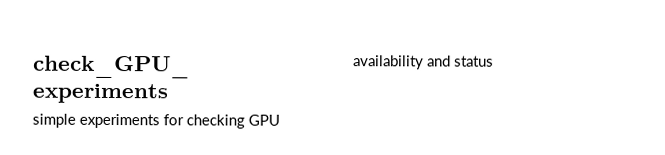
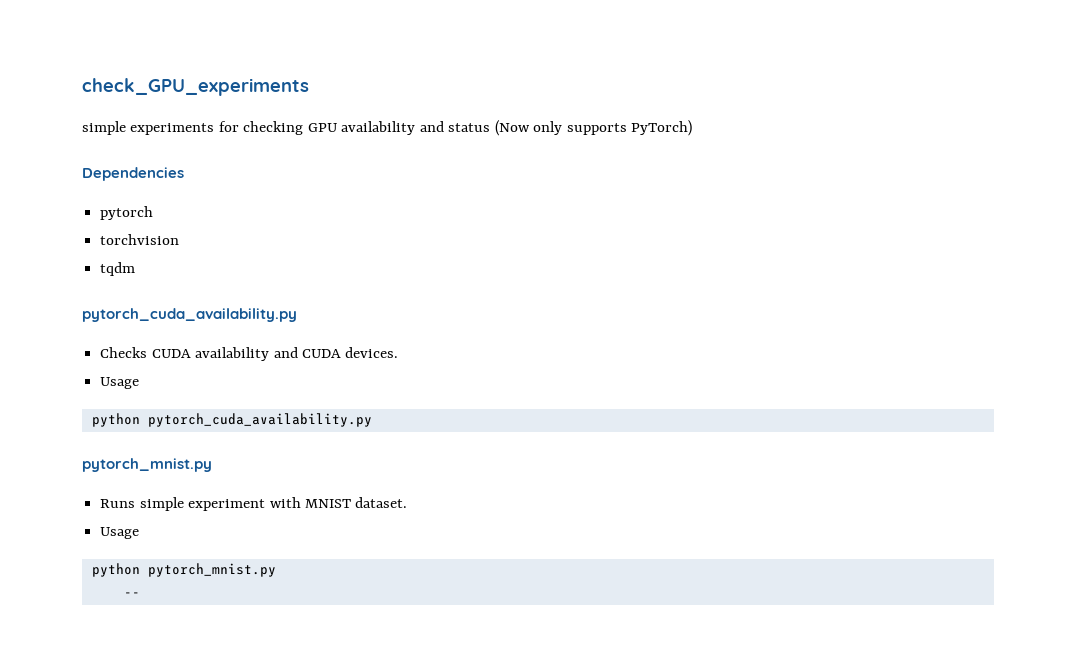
(494, 61) none -> [494,120,693,136] [82,167,184,181] [100,206,154,220] [100,234,180,245] [100,262,136,276] [82,308,297,322] [100,347,399,361] [100,377,140,389] [91,413,372,427] [82,458,212,472] [100,497,408,511] [100,527,140,539] [91,563,276,577] [123,592,140,597] (Now only supports PyTorch) // Dependencies // pytorch // torchvision // tqdm // pytorch_cuda_availability.py // Checks CUDA availability and CUDA devices. // Usage // python pytorch_cuda_availability.py // pytorch_mnist.py // Runs simple experiment with MNIST dataset. // Usage // python pytorch_mnist.py // --

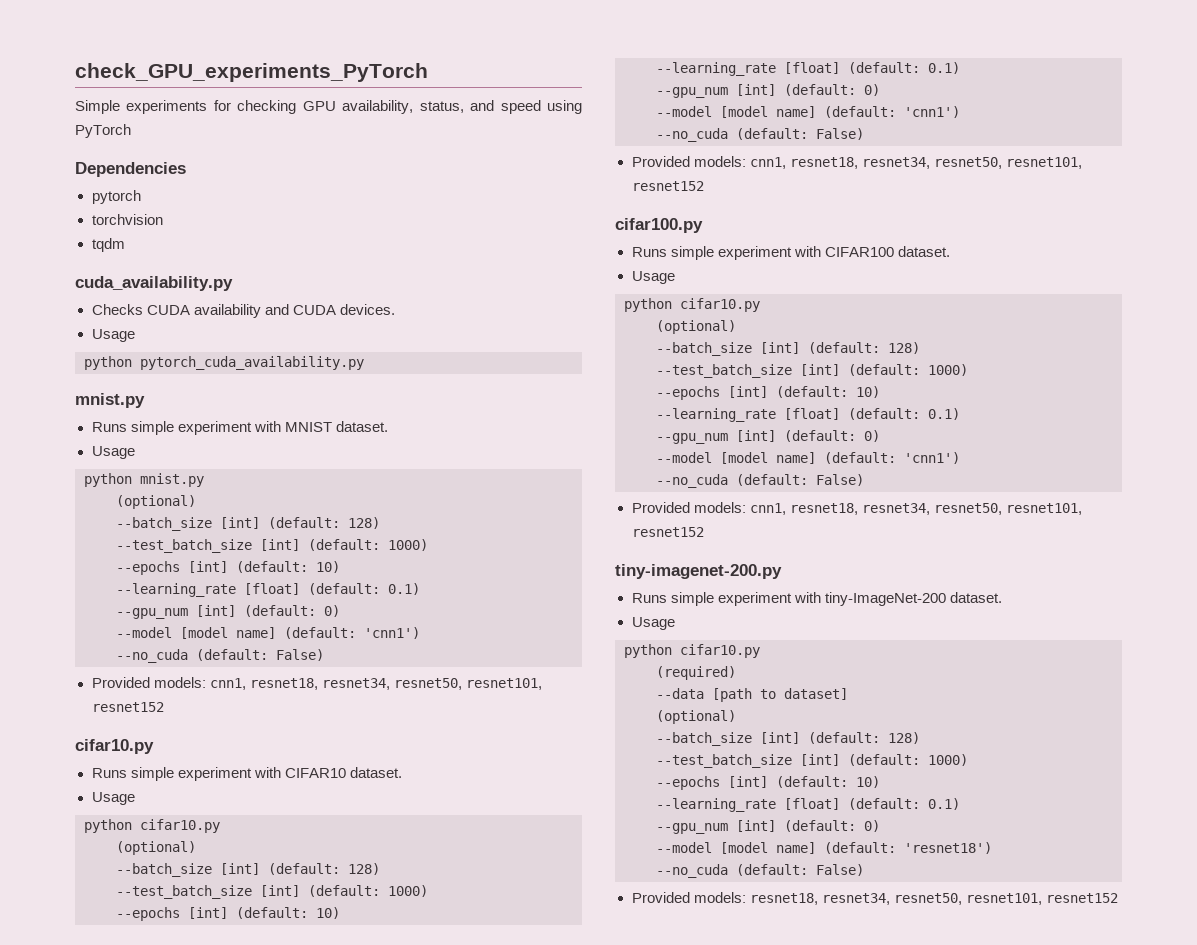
[82,78,309,96] [82,121,126,135] check_GPU_experiments // simple -> [75,63,428,82] [75,100,120,114] check_GPU_experiments_PyTorch // Simple
[341,120,693,136] availability and status (Now only supports PyTorch) -> [342,100,583,114] [75,124,131,138] availability, status, and speed using PyTorch
[82,308,297,322] pytorch_cuda_availability.py -> [75,276,233,291] cuda_availability.py
[82,458,212,472] pytorch_mnist.py -> [75,393,145,408] mnist.py
[147,563,276,577] [123,592,140,597] pytorch_mnist.py // -- -> [140,473,204,487] [116,495,196,509] [116,517,380,531] [116,539,428,553] [116,561,340,575] [116,583,420,597] [116,605,340,619] [116,627,420,639] [116,649,324,663] [91,677,542,690] [91,702,164,712] [75,739,154,754] [91,767,402,781] [91,792,135,805] [84,819,220,833] [116,841,196,855] [116,863,380,877] [116,885,428,899] [116,907,340,921] [656,62,960,76] [656,84,880,98] [656,106,960,118] [656,128,864,142] [631,156,1082,169] [631,181,704,191] [615,218,703,233] [631,246,950,260] [631,271,675,284] [624,298,760,312] [656,320,736,334] [656,342,920,356] [656,364,968,378] [656,386,880,400] [656,408,960,422] [656,430,880,444] [656,452,960,464] [656,474,864,488] [631,502,1082,515] [631,527,704,537] [615,564,782,579] [631,592,1002,606] [631,617,675,630] [624,644,760,658] [656,666,736,680] [656,688,848,702] [656,710,736,724] [656,732,920,746] [656,754,968,768] [656,776,880,790] [656,798,960,812] [656,820,880,834] [656,842,992,854] [656,864,864,878] [631,892,1118,905] mnist.py // (optional) // --batch_size [int] (default: 128) // --test_batch_size [int] (default: 1000) // --epochs [int] (default: 10) // --learning_rate [float] (default: 0.1) // --gpu_num [int] (default: 0) // --model [model name] (default: 'cnn1') // --no_cuda (default: False) // Provided models: cnn1, resnet18, resnet34, resnet50, resnet101, resnet152 // cifar10.py // Runs simple experiment with CIFAR10 dataset. // Usage // python cifar10.py // (optional) // --batch_size [int] (default: 128) // --test_batch_size [int] (default: 1000) // --epochs [int] (default: 10) // --learning_rate [float] (default: 0.1) // --gpu_num [int] (default: 0) // --model [model name] (default: 'cnn1') // --no_cuda (default: False) // Provided models: cnn1, resnet18, resnet34, resnet50, resnet101, resnet152 // cifar100.py // Runs simple experiment with CIFAR100 dataset. // Usage // python cifar10.py // (optional) // --batch_size [int] (default: 128) // --test_batch_size [int] (default: 1000) // --epochs [int] (default: 10) // --learning_rate [float] (default: 0.1) // --gpu_num [int] (default: 0) // --model [model name] (default: 'cnn1') // --no_cuda (default: False) // Provided models: cnn1, resnet18, resnet34, resnet50, resnet101, resnet152 // tiny-imagenet-200.py // Runs simple experiment with tiny-ImageNet-200 dataset. // Usage // python cifar10.py // (required) // --data [path to dataset] // (optional) // --batch_size [int] (default: 128) // --test_batch_size [int] (default: 1000) // --epochs [int] (default: 10) // --learning_rate [float] (default: 0.1) // --gpu_num [int] (default: 0) // --model [model name] (default: 'resnet18') // --no_cuda (default: False) // Provided models: resnet18, resnet34, resnet50, resnet101, resnet152

